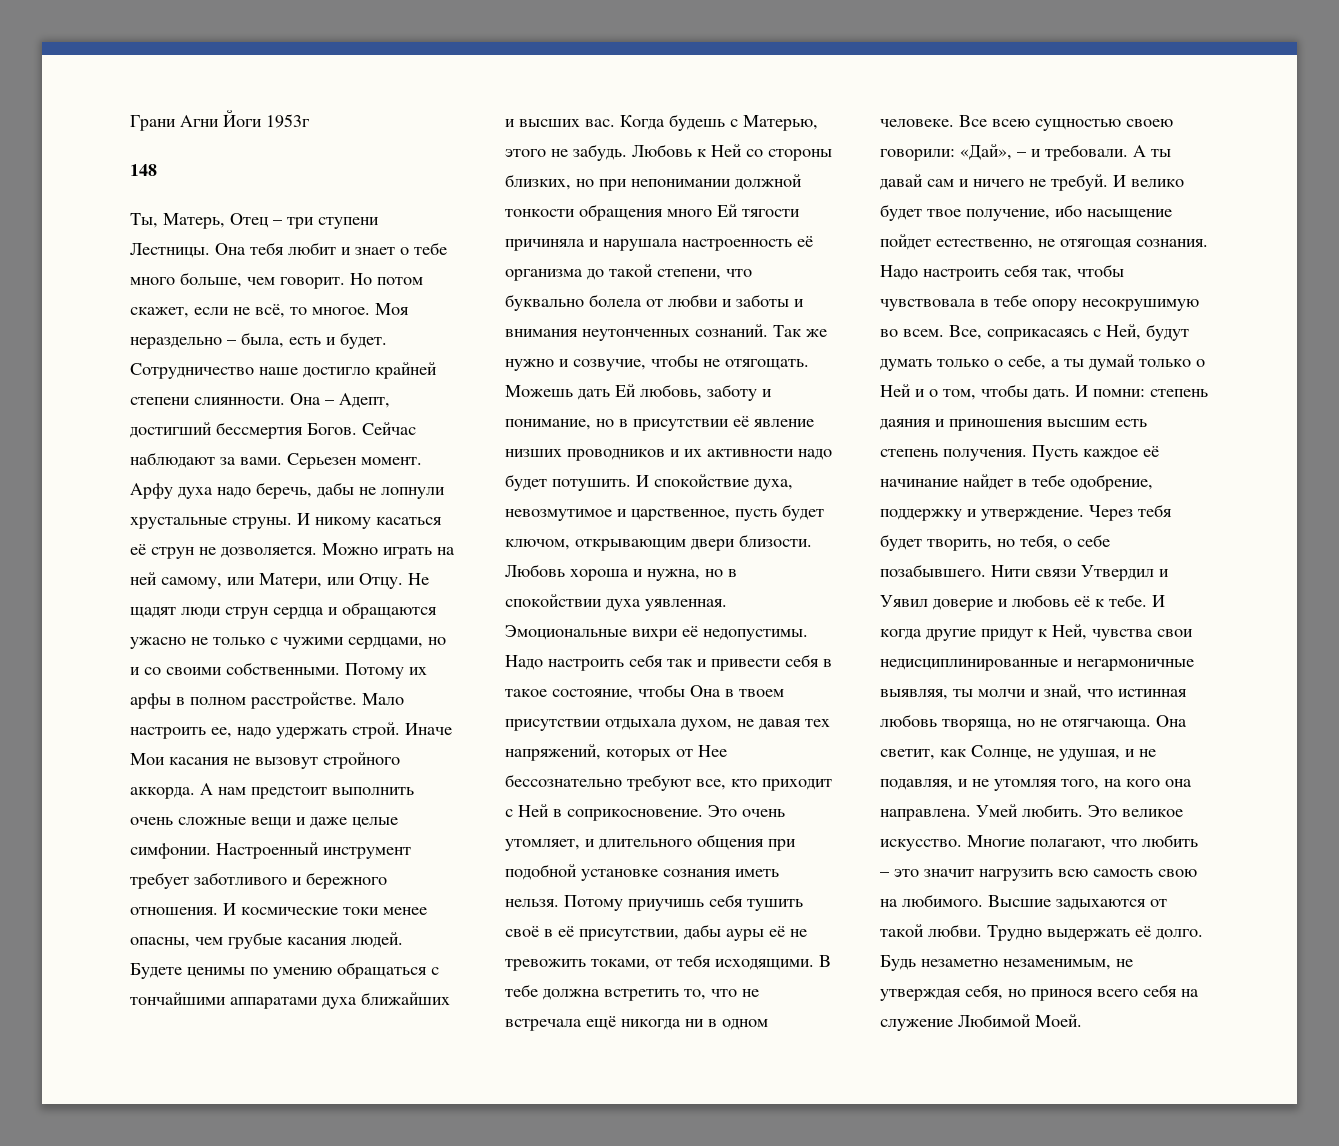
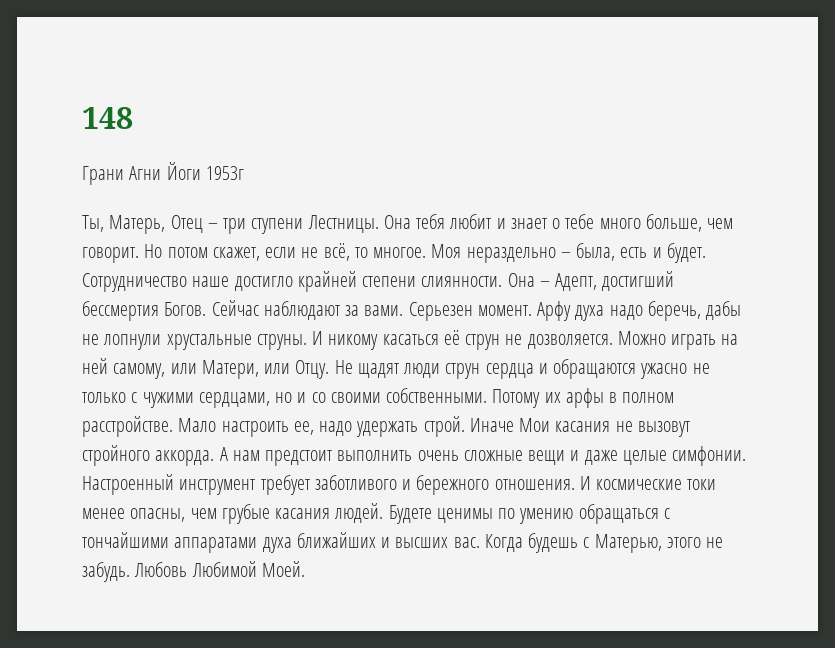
(130, 123) none -> [82,107,133,129] 148 //
[130,164,157,176] // 148 -> (244, 173) none
[697,144,832,161] [505,174,802,191] [505,204,800,221] [505,236,813,251] [505,264,752,281] [505,294,804,311] [505,324,827,341] [505,354,809,371] [505,384,772,401] [505,416,814,431] [505,449,832,461] [505,474,793,491] [505,504,824,521] [505,534,812,551] [505,564,737,581] [505,594,727,611] [505,625,808,641] [505,654,832,671] [505,684,784,700] [505,719,830,731] [505,744,727,761] [505,774,832,791] [505,804,785,821] [505,834,796,851] [505,864,779,881] [505,894,803,911] [505,924,807,941] [505,954,831,971] [505,984,759,1001] [505,1016,768,1031] [880,115,1173,131] [880,144,1171,161] [880,174,1184,191] [880,204,1172,221] [880,234,1208,250] [880,264,1124,281] [880,294,1199,311] [880,324,1189,341] [880,354,1205,371] [880,384,1208,400] [880,419,1147,431] [880,445,1159,461] [880,474,1153,491] [880,504,1172,521] [880,534,1110,551] [880,564,1169,581] [880,594,1165,611] [880,624,1193,641] [880,659,1194,671] [880,684,1187,700] [880,714,1187,731] [880,745,1156,761] [880,779,1192,791] [880,804,1183,821] [880,834,1198,851] [880,869,1197,881] [880,894,1167,910] [880,924,1203,941] [880,955,1133,971] [880,984,1199,1001] [880,1019,953,1031] к Ней со стороны близких, но при непонимании должной тонкости обращения много Ей тягости причиняла и нарушала настроенность её организма до такой степени, что буквально болела от любви и заботы и внимания неутонченных сознаний. Так же нужно и созвучие, чтобы не отягощать. Можешь дать Ей любовь, заботу и понимание, но в присутствии её явление низших проводников и их активности надо будет потушить. И спокойствие духа, невозмутимое и царственное, пусть будет ключом, открывающим двери близости. Любовь хороша и нужна, но в спокойствии духа уявленная. Эмоциональные вихри её недопустимы. Надо настроить себя так и привести себя в такое состояние, чтобы Она в твоем присутствии отдыхала духом, не давая тех напряжений, которых от Нее бессознательно требуют все, кто приходит с Ней в соприкосновение. Это очень утомляет, и длительного общения при подобной установке сознания иметь нельзя. Потому приучишь себя тушить своё в её присутствии, дабы ауры её не тревожить токами, от тебя исходящими. В тебе должна встретить то, что не встречала ещё никогда ни в одном человеке. Все всею сущностью своею говорили: «Дай», – и требовали. А ты давай сам и ничего не требуй. И велико будет твое получение, ибо насыщение пойдет естественно, не отягощая сознания. Надо настроить себя так, чтобы чувствовала в тебе опору несокрушимую во всем. Все, соприкасаясь с Ней, будут думать только о себе, а ты думай только о Ней и о том, чтобы дать. И помни: степень даяния и приношения высшим есть степень получения. Пусть каждое её начинание найдет в тебе одобрение, поддержку и утверждение. Через тебя будет творить, но тебя, о себе позабывшего. Нити связи Утвердил и Уявил доверие и любовь её к тебе. И когда другие придут к Ней, чувства свои недисциплинированные и негармоничные выявляя, ты молчи и знай, что истинная любовь творяща, но не отягчающа. Она светит, как Солнце, не удушая, и не подавляя, и не утомляя того, на кого она направлена. Умей любить. Это великое искусство. Многие полагают, что любить – это значит нагрузить всю самость свою на любимого. Высшие задыхаются от такой любви. Трудно выдержать её долго. Будь незаметно незаменимым, не утверждая себя, но принося всего себя на служение -> (188, 569) none

